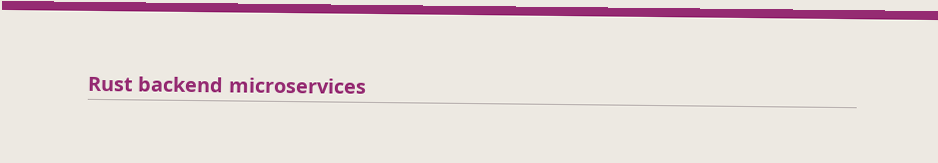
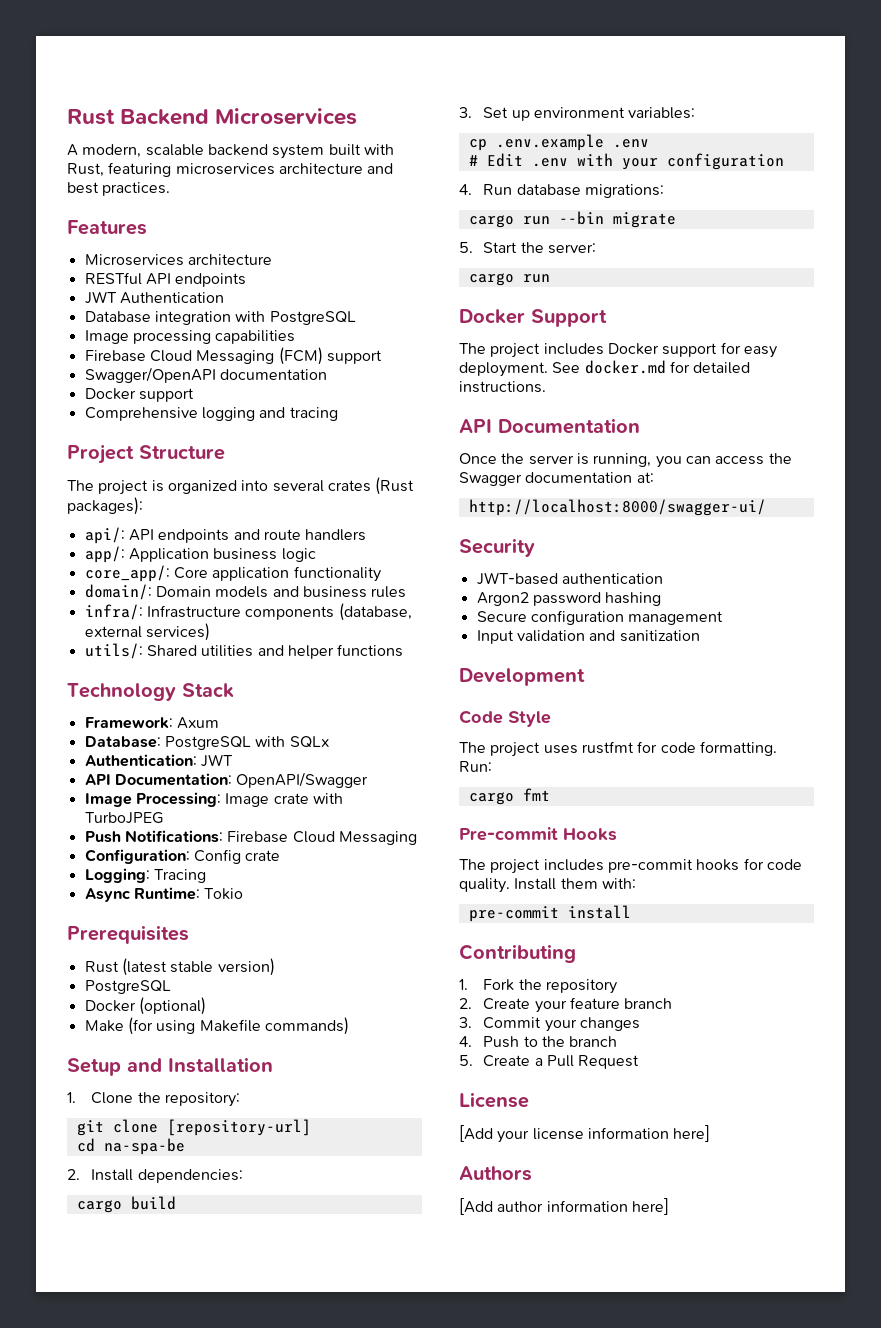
[87,76,367,94] Rust backend microservices -> [67,108,358,125] [67,144,394,159] [67,162,394,177] [67,182,171,196] [67,220,147,235] [84,254,272,266] [84,272,247,287] [84,291,224,304] [84,311,356,325] [84,330,296,344] [84,347,382,365] [84,367,327,383] [84,388,194,402] [84,407,338,421] [67,444,225,464] [67,477,415,495] [67,497,143,515] [84,527,367,544] [84,546,316,563] [84,565,381,582] [84,584,407,600] [84,603,412,621] [84,623,210,641] [84,643,404,659] [67,683,234,701] [84,717,219,729] [84,736,329,750] [84,754,233,767] [84,772,369,788] [84,792,343,807] [84,812,164,824] [84,830,417,845] [84,849,281,864] [84,868,206,883] [84,887,244,902] [67,925,189,944] [84,958,275,976] [84,980,171,994] [84,997,206,1015] [84,1017,349,1035] [67,1057,273,1076] [67,1092,241,1107] [76,1119,311,1136] [76,1138,185,1155] [67,1169,243,1183] [76,1196,176,1213] [459,107,696,121] [468,134,649,151] [468,153,784,170] [459,184,665,198] [468,211,676,228] [459,242,597,254] [468,273,550,286] [459,309,607,327] [459,342,777,358] [459,360,751,377] [459,381,546,393] [459,418,640,434] [459,453,792,468] [459,472,654,486] [468,499,766,516] [459,538,535,557] [476,572,663,585] [476,592,662,606] [476,610,724,625] [476,630,700,644] [459,668,585,686] [459,710,551,727] [459,741,777,757] [459,761,492,772] [468,788,550,805] [459,827,617,841] [459,858,802,874] [459,878,636,893] [468,905,631,922] [459,944,576,963] [459,979,618,994] [459,997,673,1013] [459,1017,641,1032] [459,1036,618,1048] [459,1055,640,1069] [459,1092,529,1108] [459,1125,711,1143] [459,1166,532,1181] [459,1198,669,1215] Rust Backend Microservices // A modern, scalable backend system built with Rust, featuring microservices architecture and best practices. // Features // Microservices architecture // RESTful API endpoints // JWT Authentication // Database integration with PostgreSQL // Image processing capabilities // Firebase Cloud Messaging (FCM) support // Swagger/OpenAPI documentation // Docker support // Comprehensive logging and tracing // Project Structure // The project is organized into several crates (Rust packages): // api/: API endpoints and route handlers // app/: Application business logic // core_app/: Core application functionality // domain/: Domain models and business rules // infra/: Infrastructure components (database, external services) // utils/: Shared utilities and helper functions // Technology Stack // Framework: Axum // Database: PostgreSQL with SQLx // Authentication: JWT // API Documentation: OpenAPI/Swagger // Image Processing: Image crate with TurboJPEG // Push Notifications: Firebase Cloud Messaging // Configuration: Config crate // Logging: Tracing // Async Runtime: Tokio // Prerequisites // Rust (latest stable version) // PostgreSQL // Docker (optional) // Make (for using Makefile commands) // Setup and Installation // 1. Clone the repository: // git clone [repository-url] // cd na-spa-be // 2. Install dependencies: // cargo build // 3. Set up environment variables: // cp .env.example .env // # Edit .env with your configuration // 4. Run database migrations: // cargo run --bin migrate // 5. Start the server: // cargo run // Docker Support // The project includes Docker support for easy deployment. See docker.md for detailed instructions. // API Documentation // Once the server is running, you can access the Swagger documentation at: // http://localhost:8000/swagger-ui/ // Security // JWT-based authentication // Argon2 password hashing // Secure configuration management // Input validation and sanitization // Development // Code Style // The project uses rustfmt for code formatting. Run: // cargo fmt // Pre-commit Hooks // The project includes pre-commit hooks for code quality. Install them with: // pre-commit install // Contributing // 1. Fork the repository // 2. Create your feature branch // 3. Commit your changes // 4. Push to the branch // 5. Create a Pull Request // License // [Add your license information here] // Authors // [Add author information here]

